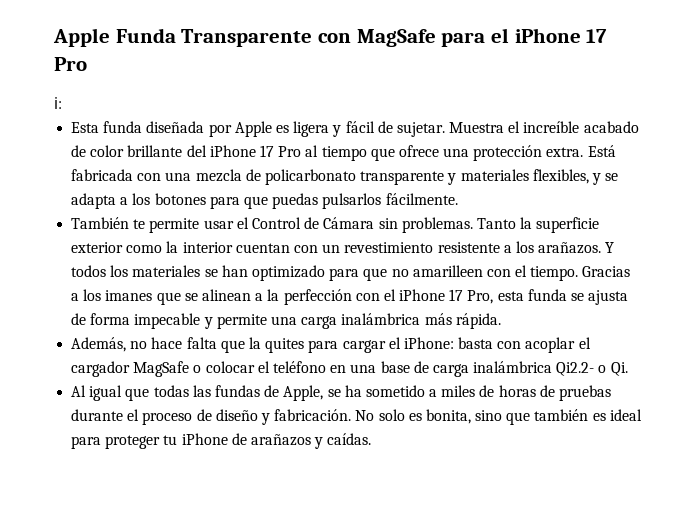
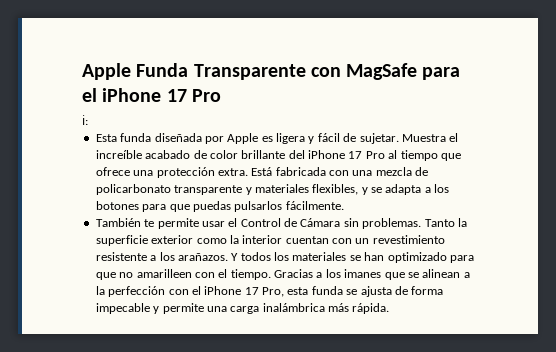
[71,337,591,353] [71,361,628,377] [71,385,612,401] [71,409,642,425] [71,433,372,449] // Además, no hace falta que la quites para cargar el iPhone: basta con acoplar el cargador MagSafe o colocar el teléfono en una base de carga inalámbrica Qi2.2- o Qi. // Al igual que todas las fundas de Apple, se ha sometido a miles de horas de pruebas durante el proceso de diseño y fabricación. No solo es bonita, sino que también es ideal para proteger tu iPhone de arañazos y caídas. -> (390, 308) none

